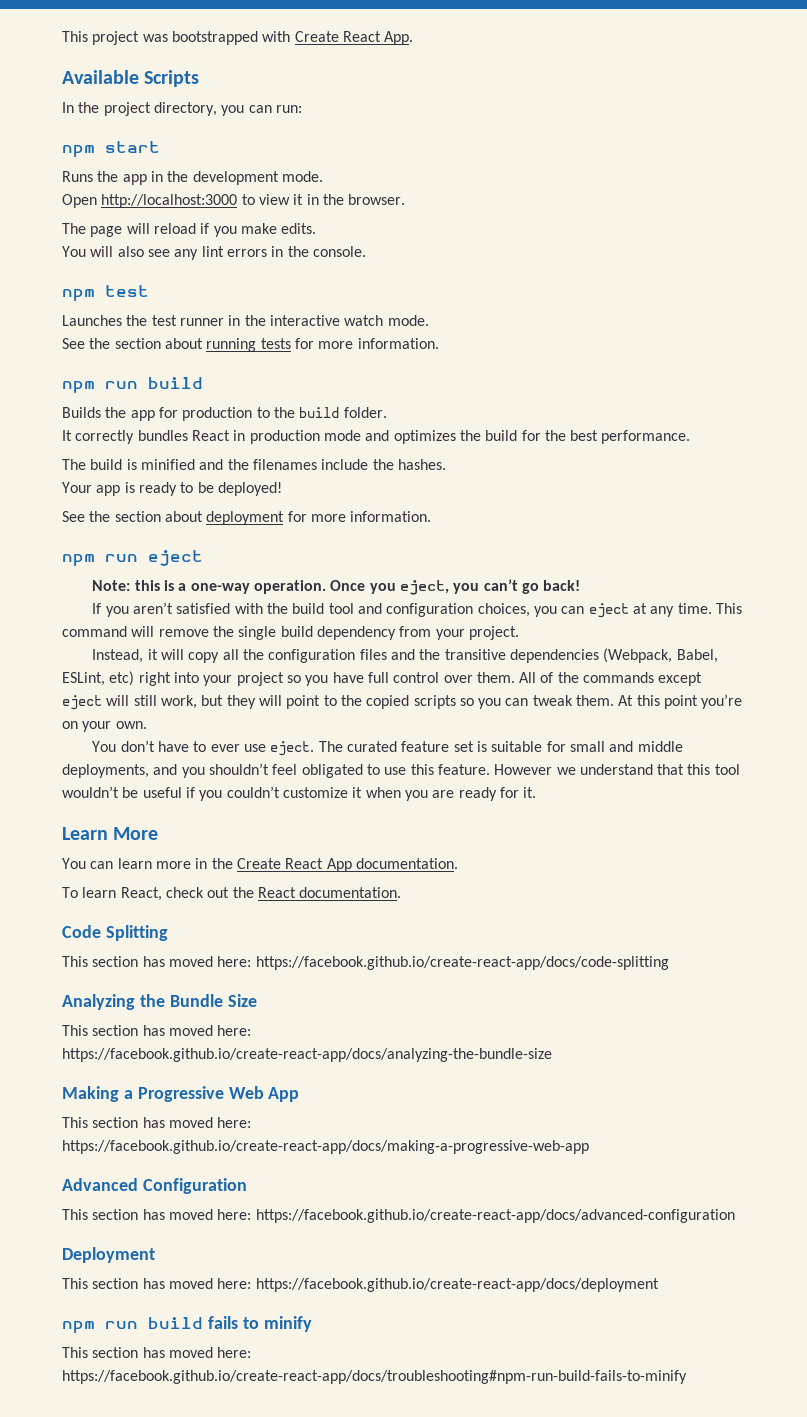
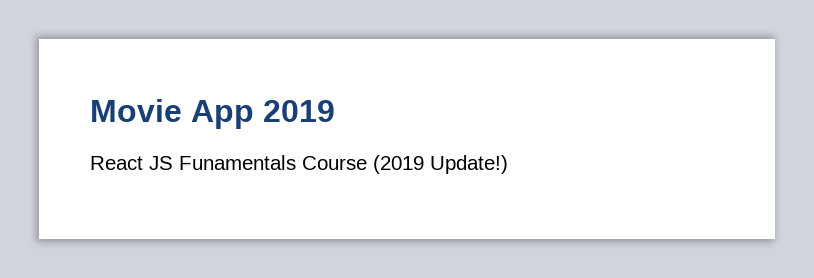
[62,31,414,45] [62,70,200,87] [62,102,302,116] [62,141,160,157] [62,171,323,185] [62,194,406,208] [62,223,317,237] [62,246,366,260] [62,285,149,301] [62,315,429,326] [62,338,439,352] [62,377,203,393] [62,407,387,421] [62,430,691,444] [62,459,446,470] [62,482,282,496] [62,511,432,525] [62,550,203,566] [92,579,581,595] [92,602,742,618] [62,626,519,640] [92,648,718,663] [62,671,703,686] [62,694,743,710] [62,721,147,732] [92,740,683,756] [62,763,740,778] [62,786,537,801] [62,827,159,840] [62,858,458,872] [62,887,402,901] [62,925,168,941] [62,956,669,970] [62,994,257,1010] [62,1025,252,1036] [62,1048,552,1062] [62,1086,300,1102] [62,1117,252,1128] [62,1140,589,1154] [62,1178,247,1194] [62,1209,735,1223] [62,1247,155,1263] [62,1278,659,1292] [62,1316,312,1333] [62,1347,252,1358] [62,1370,687,1384] This project was bootstrapped with Create React App. // Available Scripts // In the project directory, you can run: // npm start // Runs the app in the development mode. // Open http://localhost:3000 to view it in the browser. // The page will reload if you make edits. // You will also see any lint errors in the console. // npm test // Launches the test runner in the interactive watch mode. // See the section about running tests for more information. // npm run build // Builds the app for production to the build folder. // It correctly bundles React in production mode and optimizes the build for the best performance. // The build is minified and the filenames include the hashes. // Your app is ready to be deployed! // See the section about deployment for more information. // npm run eject // Note: this is a one-way operation. Once you eject, you can’t go back! // If you aren’t satisfied with the build tool and configuration choices, you can eject at any time. This command will remove the single build dependency from your project. // Instead, it will copy all the configuration files and the transitive dependencies (Webpack, Babel, ESLint, etc) right into your project so you have full control over them. All of the commands except eject will still work, but they will point to the copied scripts so you can tweak them. At this point you’re on your own. // You don’t have to ever use eject. The curated feature set is suitable for small and middle deployments, and you shouldn’t feel obligated to use this feature. However we understand that this tool wouldn’t be useful if you couldn’t customize it when you are ready for it. // Learn More // You can learn more in the Create React App documentation. // To learn React, check out the React documentation. // Code Splitting // This section has moved here: https://facebook.github.io/create-react-app/docs/code-splitting // Analyzing the Bundle Size // This section has moved here: https://facebook.github.io/create-react-app/docs/analyzing-the-bundle-size // Making a Progressive Web App // This section has moved here: https://facebook.github.io/create-react-app/docs/making-a-progressive-web-app // Advanced Configuration // This section has moved here: https://facebook.github.io/create-react-app/docs/advanced-configuration // Deployment // This section has moved here: https://facebook.github.io/create-react-app/docs/deployment // npm run build fails to minify // This section has moved here: https://facebook.github.io/create-react-app/docs/troubleshooting#npm-run-build-fails-to-minify -> [90,99,335,129] [90,155,508,174] Movie App 2019 // React JS Funamentals Course (2019 Update!)

